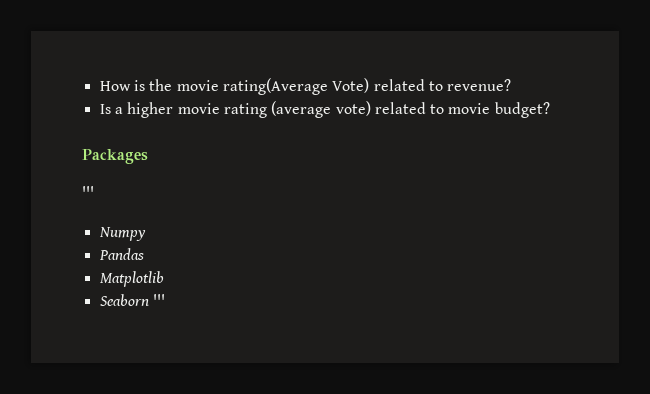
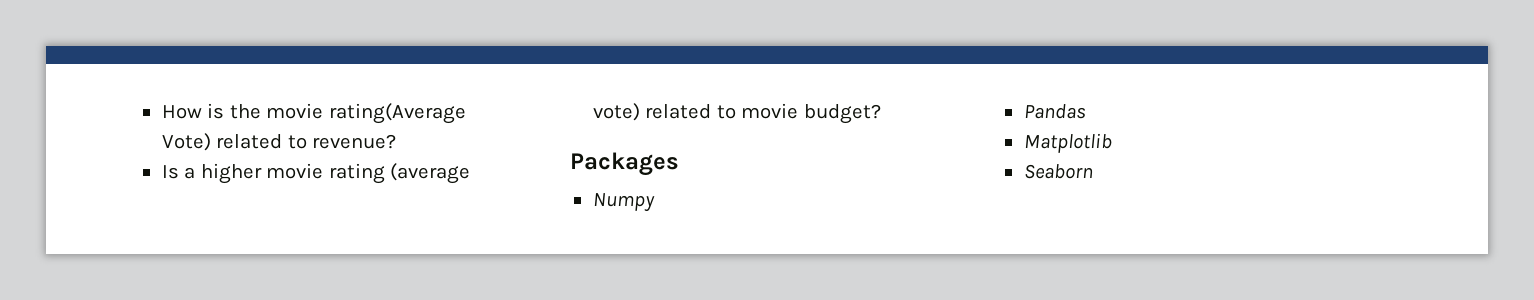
[82,186,94,198] // ''' -> (679, 164) none
[152,294,165,306] ''' -> (1093, 171) none

